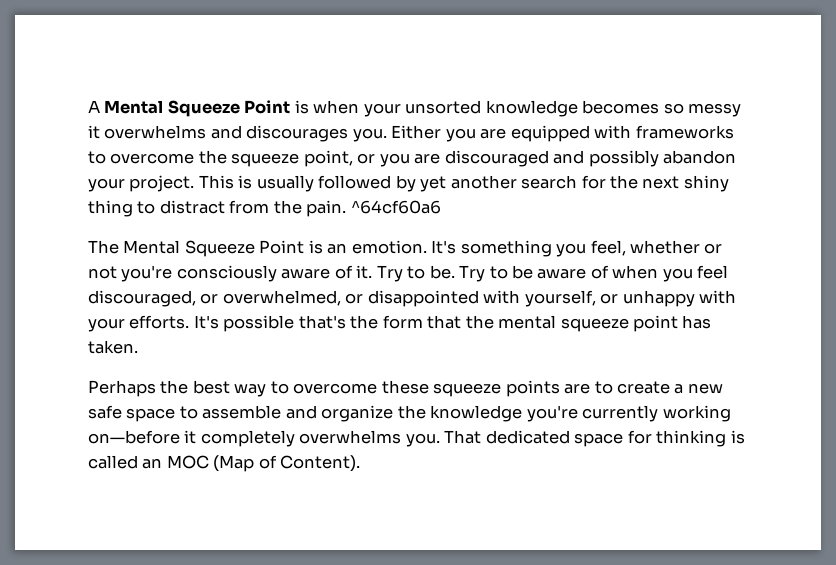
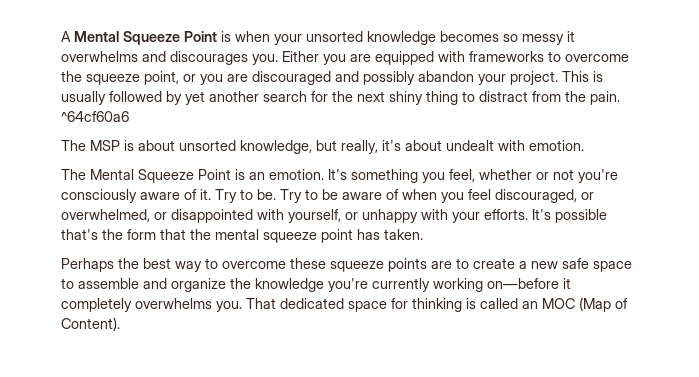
(441, 207) none -> [61,140,584,154] // The MSP is about unsorted knowledge, but really, it's about undealt with emotion.

